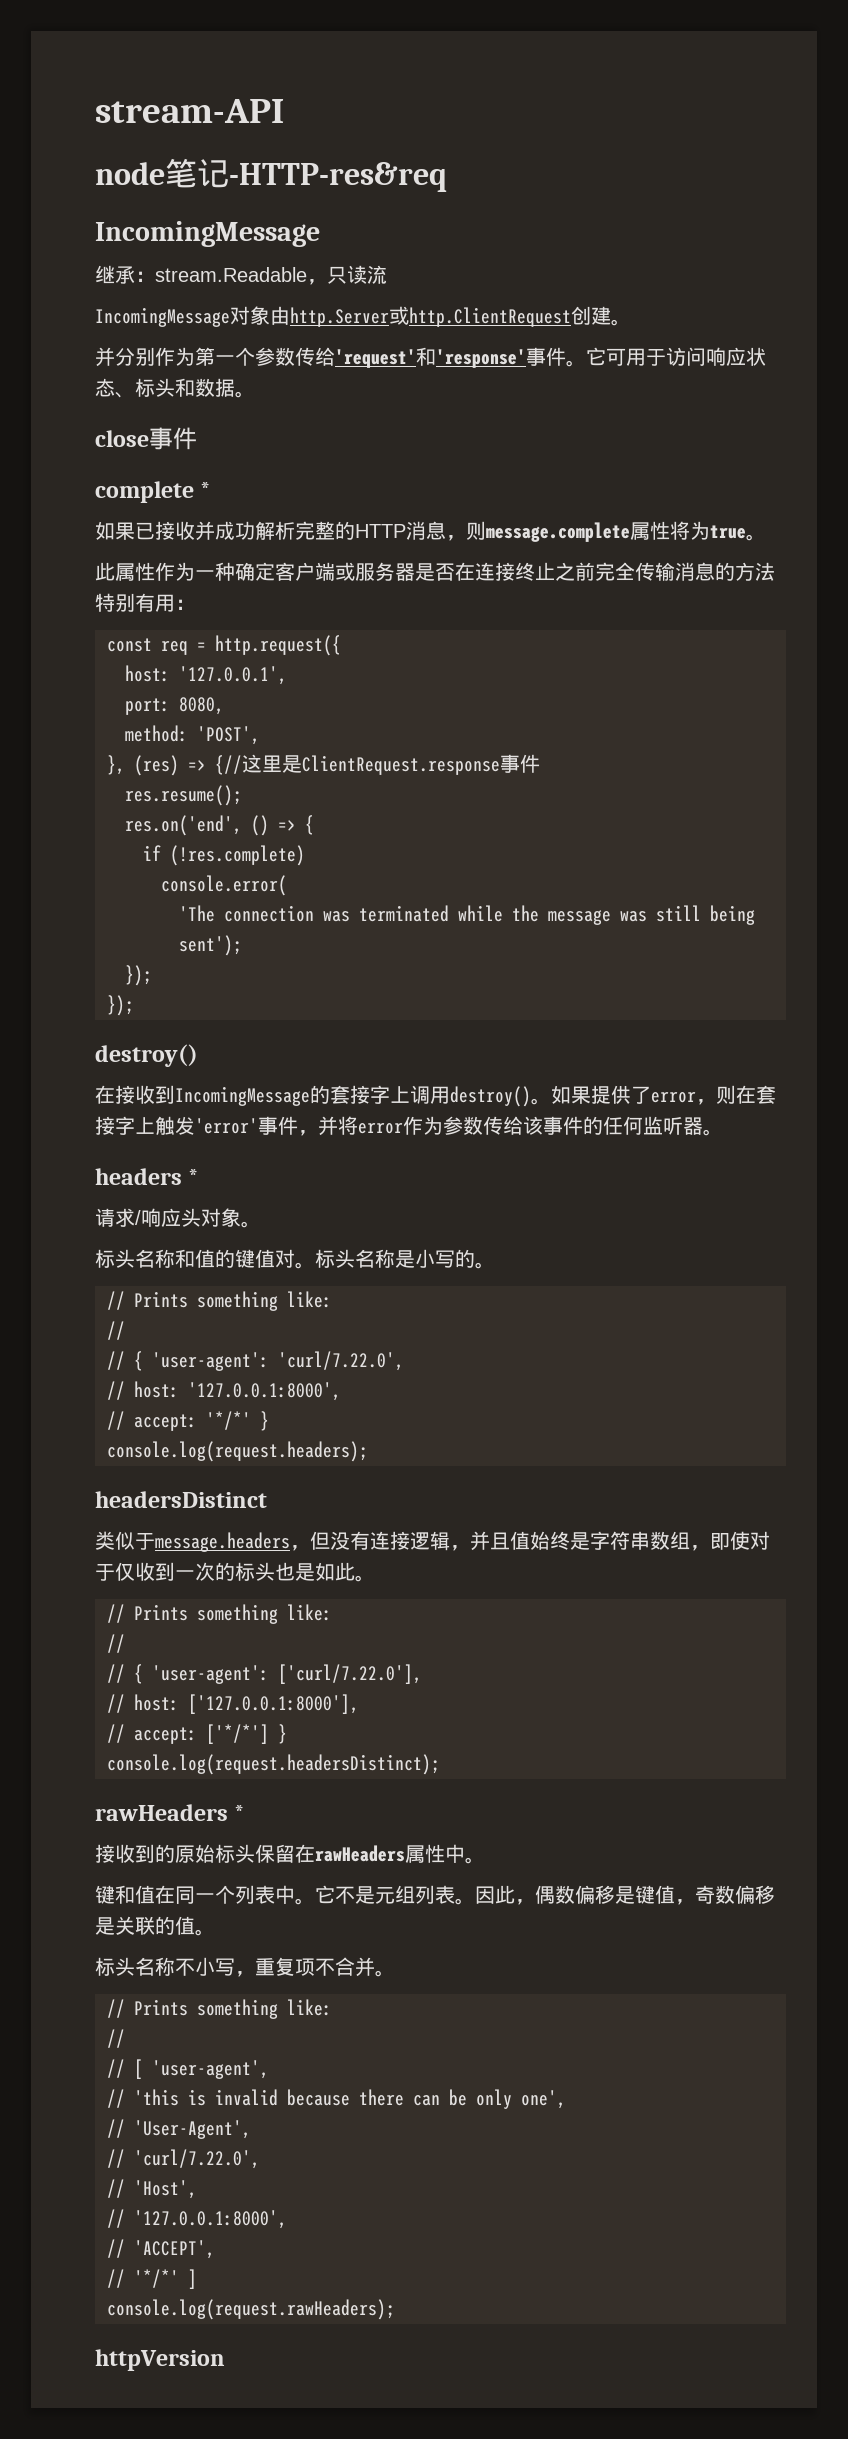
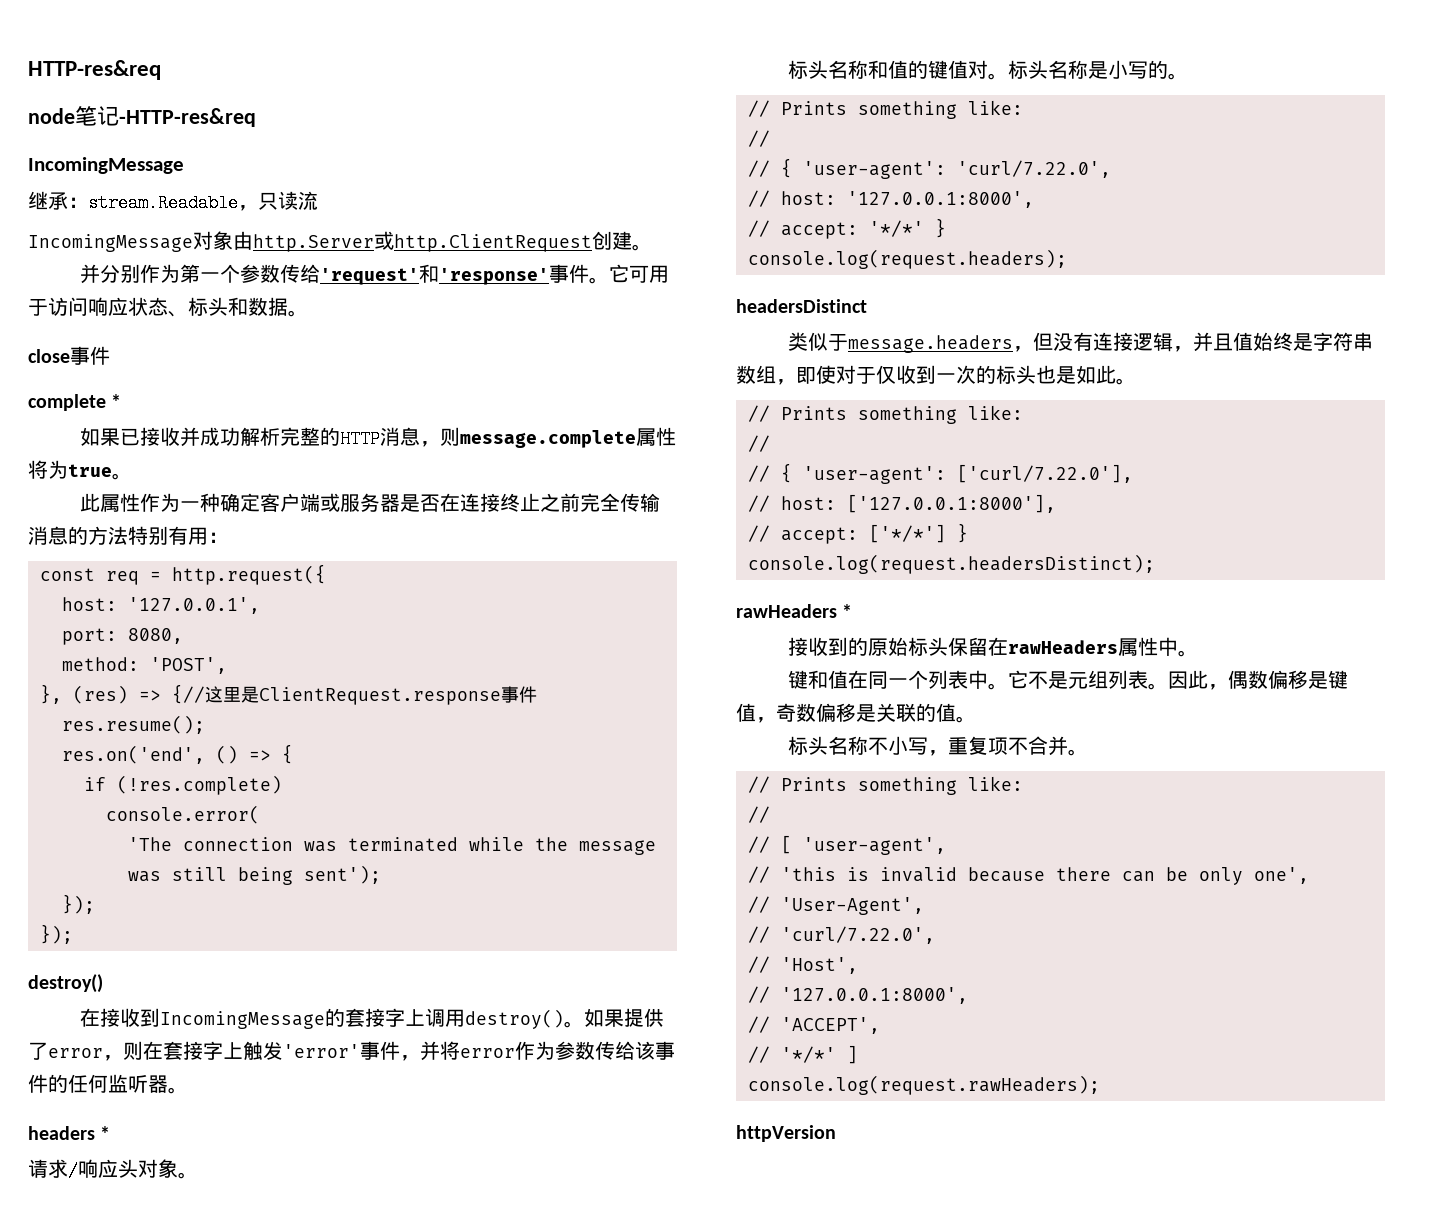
[95,99,284,123] stream-API -> [28,60,161,80] HTTP-res&req

